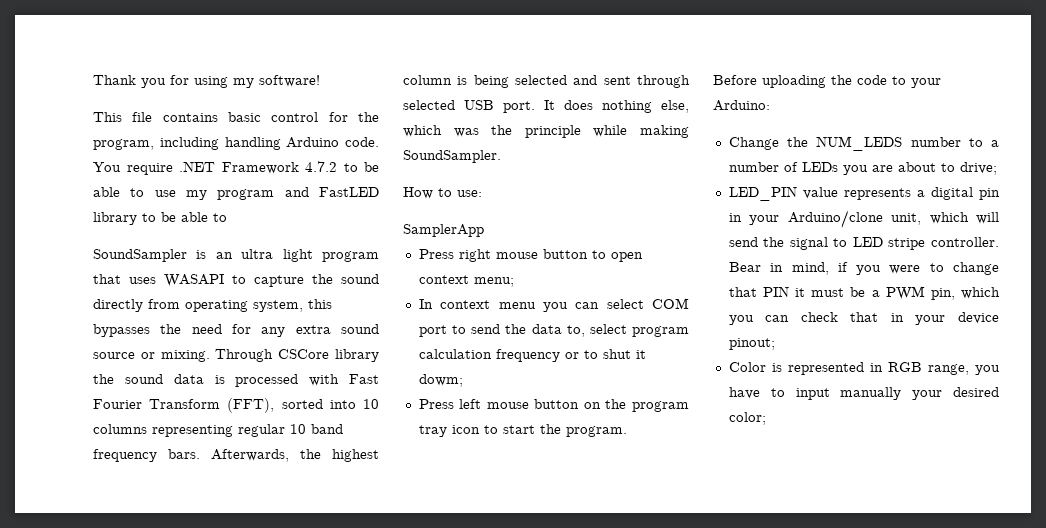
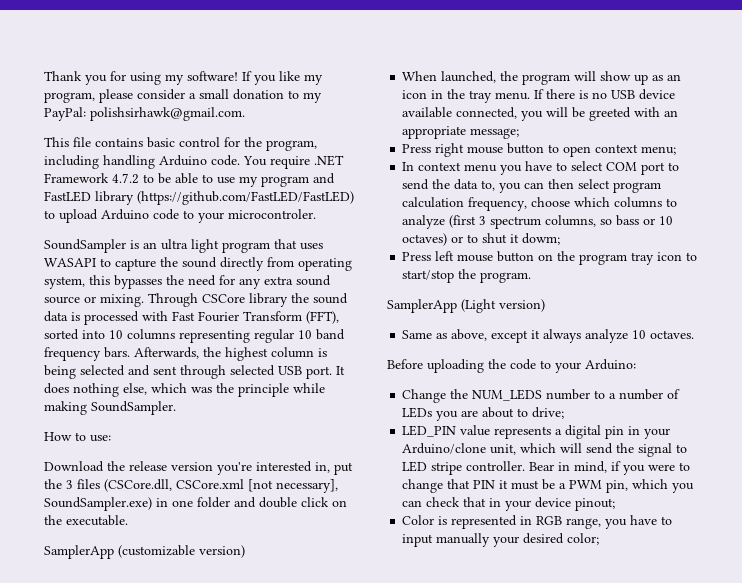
(320, 81) none -> [242,71,323,85] [44,89,322,103] [44,107,245,121] If you like my program, please consider a small donation to my PayPal: polishsirhawk@gmail.com.
[142,212,227,222] to be able to -> [137,191,354,205] [44,209,316,223] (https://github.com/FastLED/FastLED) to upload Arduino code to your microcontroler.
[403,224,484,237] SamplerApp -> [44,461,353,475] [44,479,338,493] [44,497,347,511] [44,515,128,526] [44,545,245,559] [402,71,682,85] [402,89,676,103] [402,107,679,121] [402,126,520,139] Download the release version you're interested in, put the 3 files (CSCore.dll, CSCore.xml [not necessary], SoundSampler.exe) in one folder and double click on the executable. // SamplerApp (customizable version) // When launched, the program will show up as an icon in the tray menu. If there is no USB device available connected, you will be greeted with an appropriate message;
[575,302,600,309] can -> [525,161,568,171] have to
[589,324,689,337] [418,349,560,362] select program calculation frequency -> [499,179,662,193] [402,197,678,211] [402,215,674,229] [402,233,448,246] you can then select program calculation frequency, choose which columns to analyze (first 3 spectrum columns, so bass or 10 octaves)
[502,425,535,434] start -> [402,270,455,283] start/stop
(627, 431) none -> [387,299,545,313] [402,329,695,343] // SamplerApp (Light version) // Same as above, except it always analyze 10 octaves.

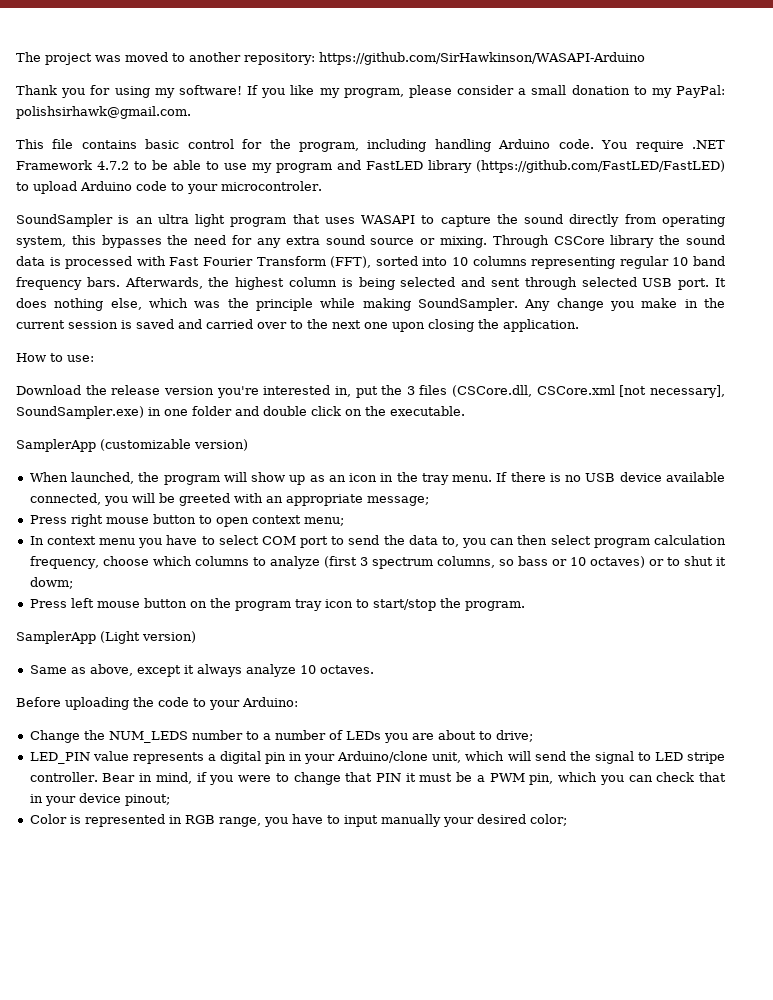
(44, 76) none -> [16,52,645,65] The project was moved to another repository: https://github.com/SirHawkinson/WASAPI-Arduino //
(176, 408) none -> [524,298,726,311] [16,319,579,332] Any change you make in the current session is saved and carried over to the next one upon closing the application.

